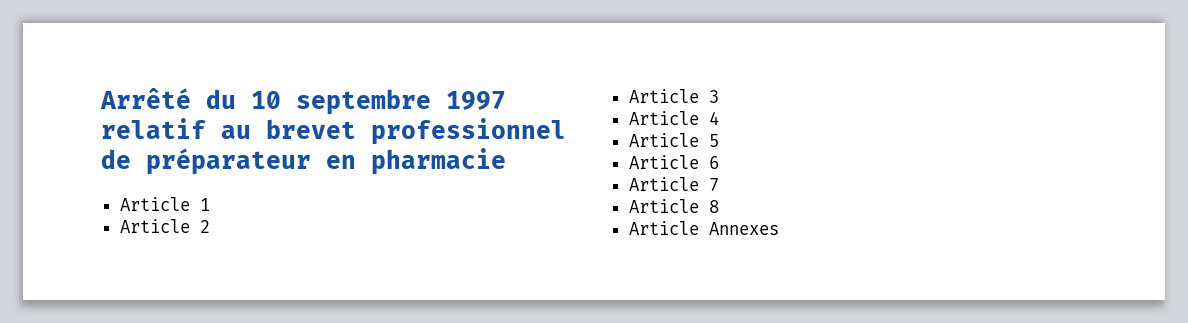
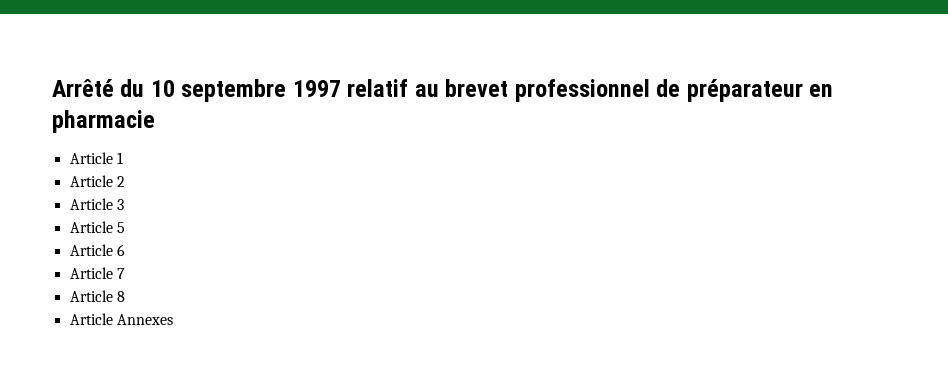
[628,111,719,125] // Article 4 -> (124, 204) none

